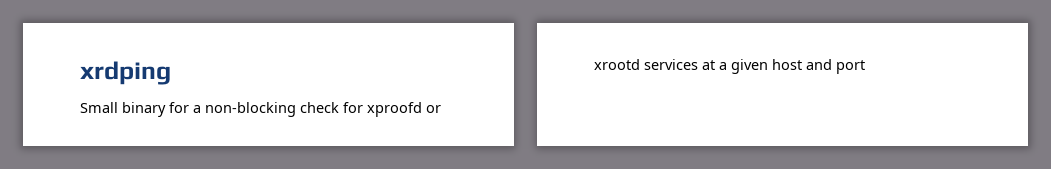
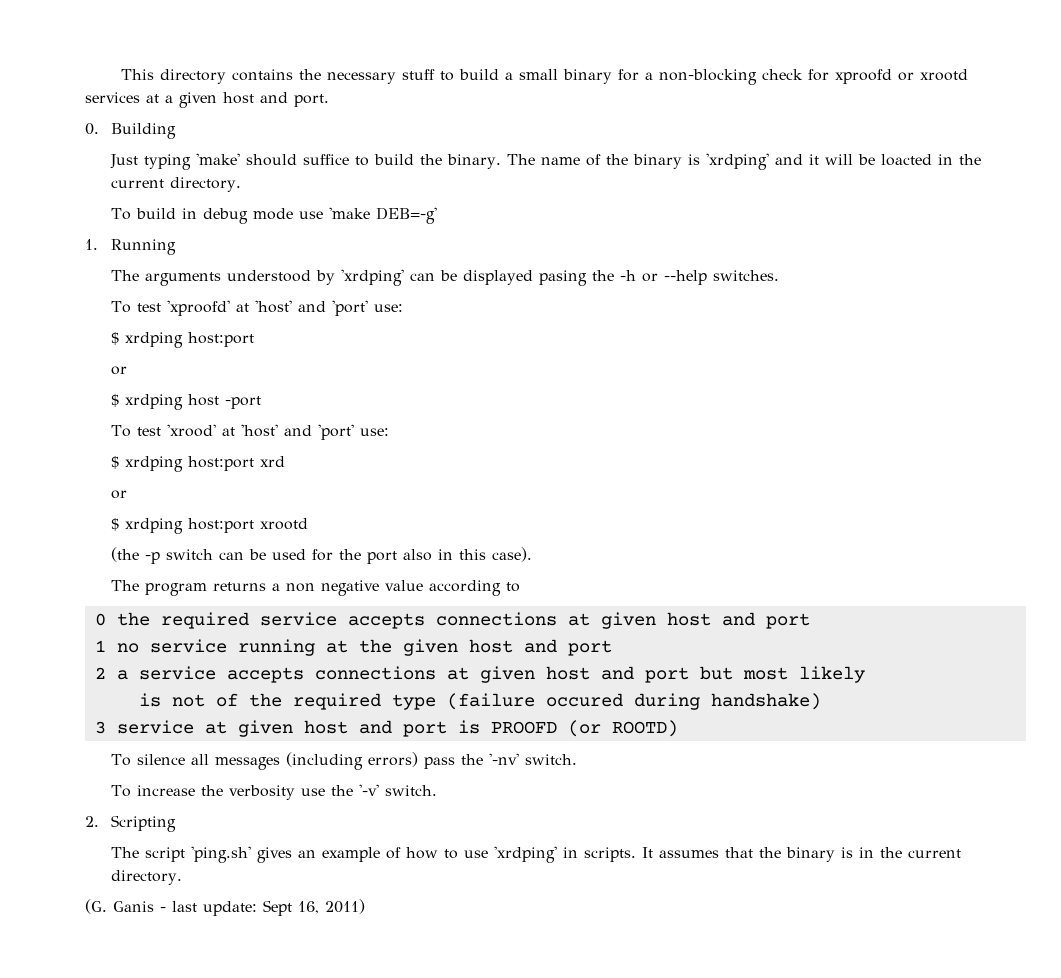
[80,61,171,85] [80,102,118,113] xrdping // Small -> [120,69,558,84] This directory contains the necessary stuff to build a small
[836,60,865,74] port -> [294,94,329,107] [85,123,177,139] [110,153,982,170] [111,177,242,192] [111,207,438,224] [85,239,177,255] [111,269,780,286] [111,300,404,316] [111,332,255,348] [111,366,128,375] [111,394,262,410] [111,424,390,440] [111,456,286,472] [111,490,128,499] [111,518,309,534] [111,547,533,564] [111,580,521,596] [94,612,810,629] [94,639,612,656] [94,666,865,683] [138,693,821,710] [94,720,678,737] [111,752,578,770] [111,784,438,800] [85,815,177,832] [111,846,962,863] [111,870,183,885] [85,899,365,916] port. // 0. Building // Just typing 'make' should suffice to build the binary. The name of the binary is 'xrdping' and it will be loacted in the current directory. // To build in debug mode use 'make DEB=-g' // 1. Running // The arguments understood by 'xrdping' can be displayed pasing the -h or --help switches. // To test 'xproofd' at 'host' and 'port' use: // $ xrdping host:port // or // $ xrdping host -port // To test 'xrood' at 'host' and 'port' use: // $ xrdping host:port xrd // or // $ xrdping host:port xrootd // (the -p switch can be used for the port also in this case). // The program returns a non negative value according to // 0 the required service accepts connections at given host and port // 1 no service running at the given host and port // 2 a service accepts connections at given host and port but most likely // is not of the required type (failure occured during handshake) // 3 service at given host and port is PROOFD (or ROOTD) // To silence all messages (including errors) pass the '-nv' switch. // To increase the verbosity use the '-v' switch. // 2. Scripting // The script 'ping.sh' gives an example of how to use 'xrdping' in scripts. It assumes that the binary is in the current directory. // (G. Ganis - last update: Sept 16, 2011)

